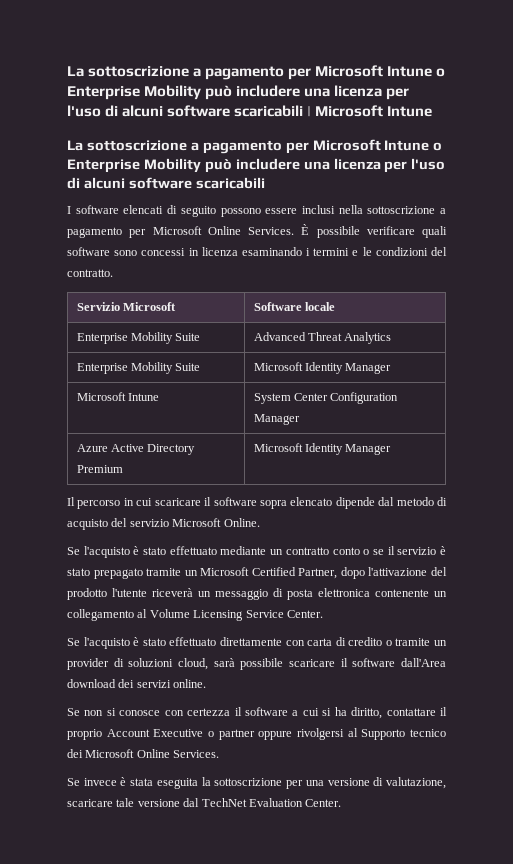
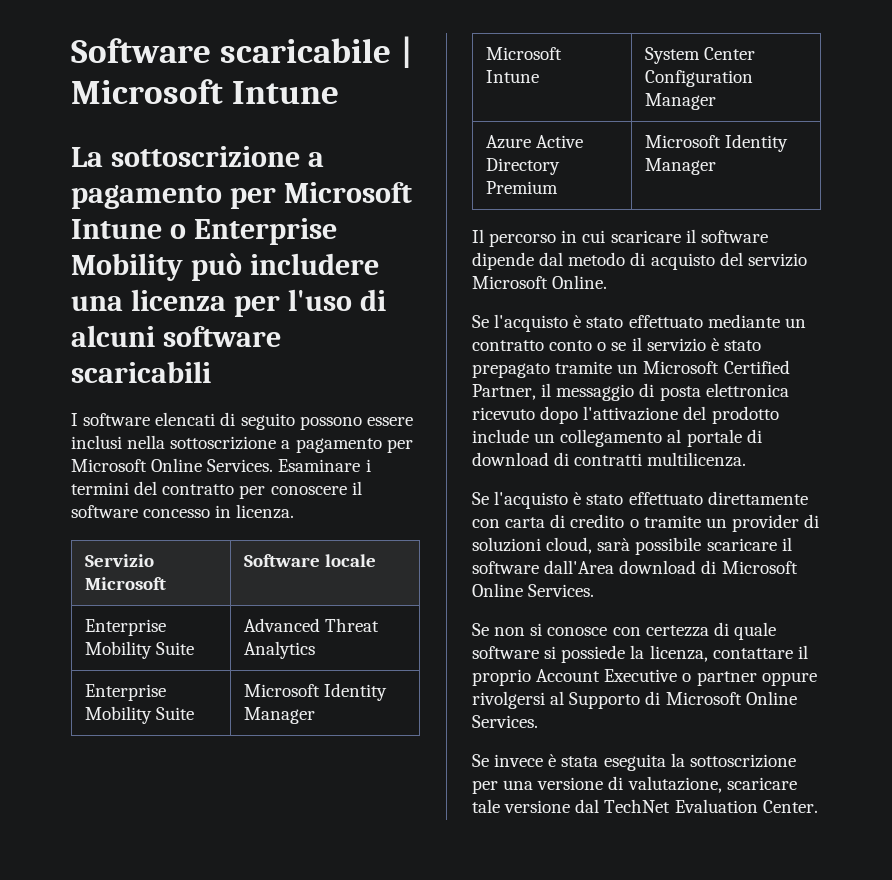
[67,65,446,80] [67,85,410,100] [67,105,304,117] La sottoscrizione a pagamento per Microsoft Intune o Enterprise Mobility può includere una licenza per l'uso di alcuni software scaricabili -> [71,38,392,63] Software scaricabile
[301,224,447,238] [67,247,448,256] [67,269,113,277] È possibile verificare quali software sono concessi in licenza esaminando i termini e le condizioni del contratto. -> [278,459,371,472] [71,481,362,499] [71,504,295,519] Esaminare i termini del contratto per conoscere il software concesso in licenza.
[259,497,333,509] sopra elencato -> (768, 236) none
[340,567,447,579] [67,588,447,600] [67,609,323,621] dopo l'attivazione del prodotto l'utente riceverà un messaggio di posta elettronica contenente un collegamento al Volume Licensing Service Center. -> [541,383,789,401] [472,406,779,424] [472,429,762,447] [472,452,747,467] il messaggio di posta elettronica ricevuto dopo l'attivazione del prodotto include un collegamento al portale di download di contratti multilicenza.
[118,679,207,688] dei servizi online. -> [701,560,798,574] [472,583,595,597] di Microsoft Online Services.
[234,707,383,719] il software a cui si ha diritto, -> [713,622,776,640] [472,645,708,663] di quale software si possiede la licenza,
[410,729,446,737] [67,749,83,758] tecnico dei -> [645,691,661,705] di

